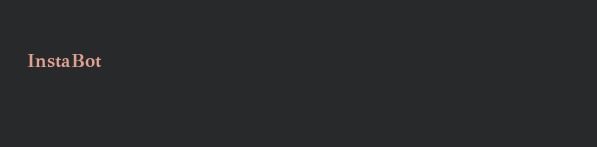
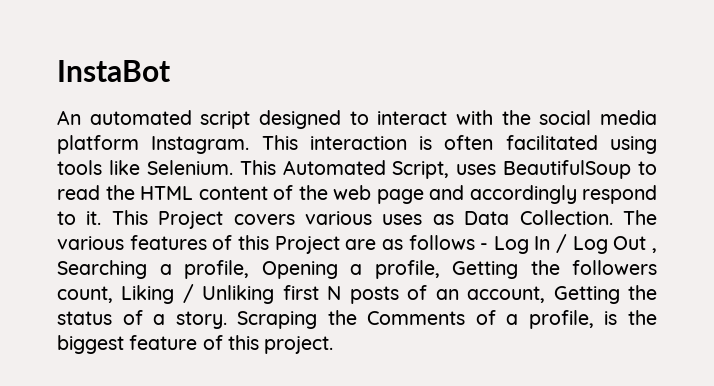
(102, 61) none -> [57,110,658,129] [57,135,657,154] [57,160,657,179] [57,185,657,204] [57,210,657,229] [57,234,658,254] [57,260,657,279] [57,284,657,304] [57,310,657,329] [57,335,334,354] // An automated script designed to interact with the social media platform Instagram. This interaction is often facilitated using tools like Selenium. This Automated Script, uses BeautifulSoup to read the HTML content of the web page and accordingly respond to it. This Project covers various uses as Data Collection. The various features of this Project are as follows - Log In / Log Out , Searching a profile, Opening a profile, Getting the followers count, Liking / Unliking first N posts of an account, Getting the status of a story. Scraping the Comments of a profile, is the biggest feature of this project.

